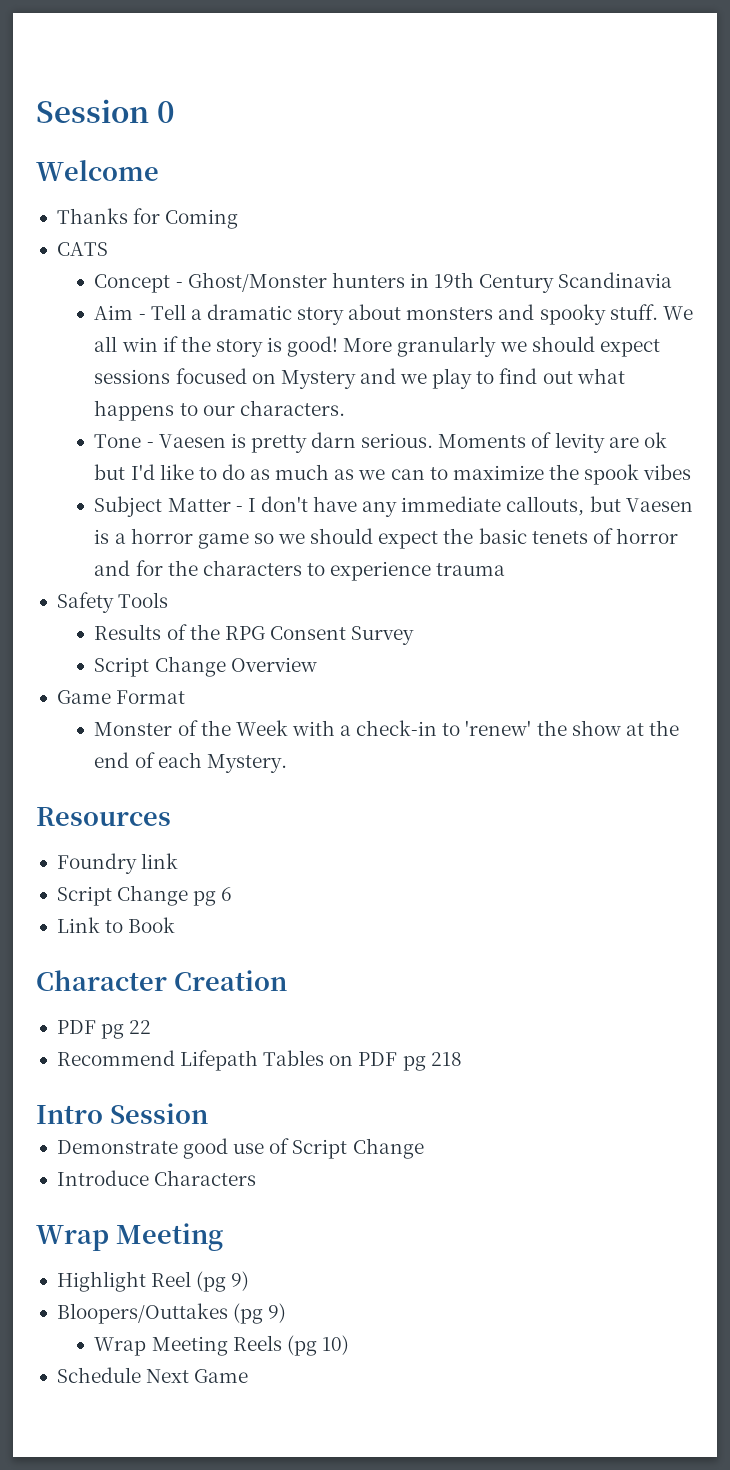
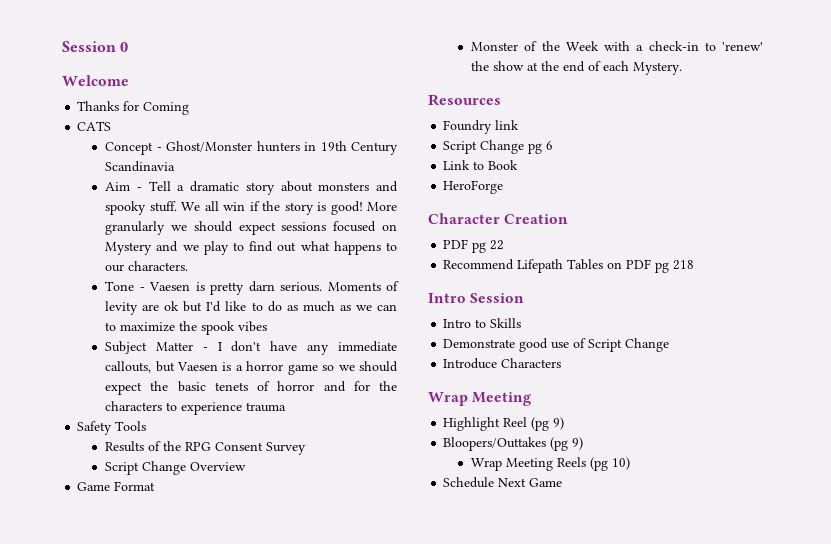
(176, 925) none -> [443,180,504,194] // HeroForge
(208, 1113) none -> [443,318,522,328] // Intro to Skills

